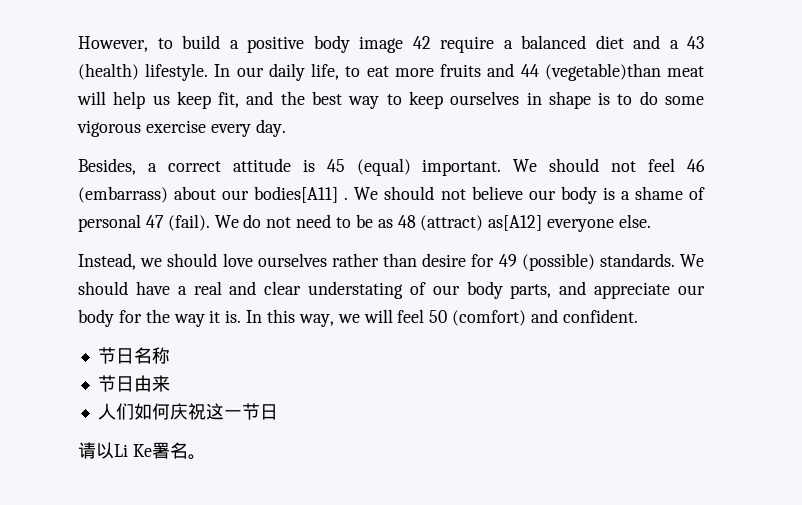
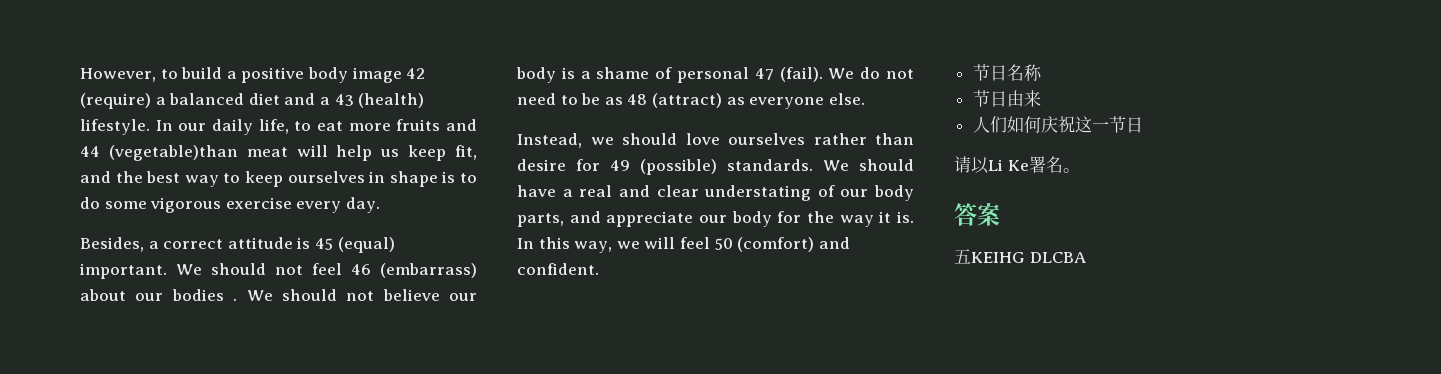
[440,36,494,53] require -> [80,93,151,109] (require)
[254,186,339,203] bodies[A11] -> [171,289,224,301] bodies
[488,215,543,231] as[A12] -> [726,97,745,105] as
(206, 457) none -> [954,203,1000,226] [954,249,1086,264] // 答案 // 五KEIHG DLCBA

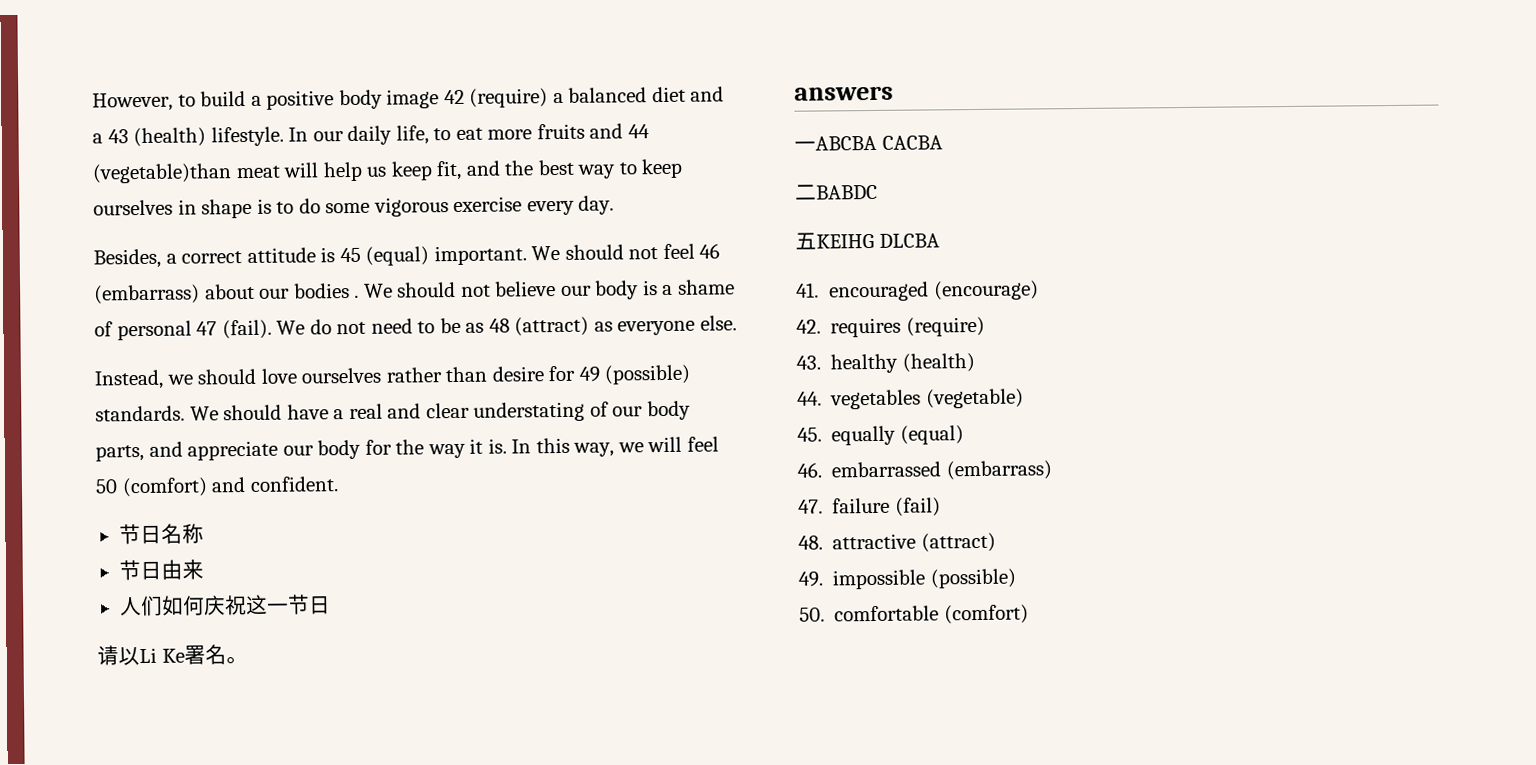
[954,203,1000,226] [954,249,1086,264] 答案 // 五KEIHG DLCBA -> [794,85,894,101] [794,135,943,151] [795,184,878,200] [795,232,940,250] [796,280,1039,302] [796,316,985,338] [796,353,975,374] [797,388,1024,410] [797,425,964,446] [797,460,1052,481] [798,497,941,517] [798,532,996,553] [798,568,1016,590] [799,604,1029,625] answers // 一ABCBA CACBA // 二BABDC // 五KEIHG DLCBA // 41. encouraged (encourage) // 42. requires (require) // 43. healthy (health) // 44. vegetables (vegetable) // 45. equally (equal) // 46. embarrassed (embarrass) // 47. failure (fail) // 48. attractive (attract) // 49. impossible (possible) // 50. comfortable (comfort)

